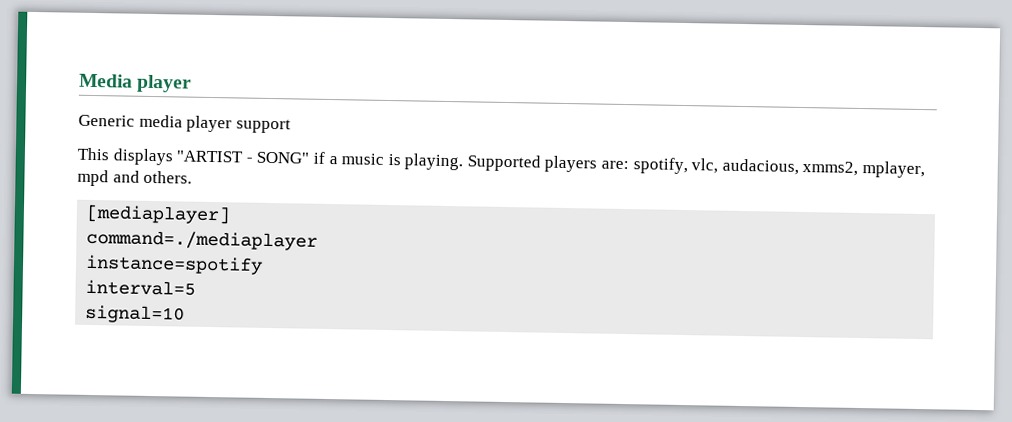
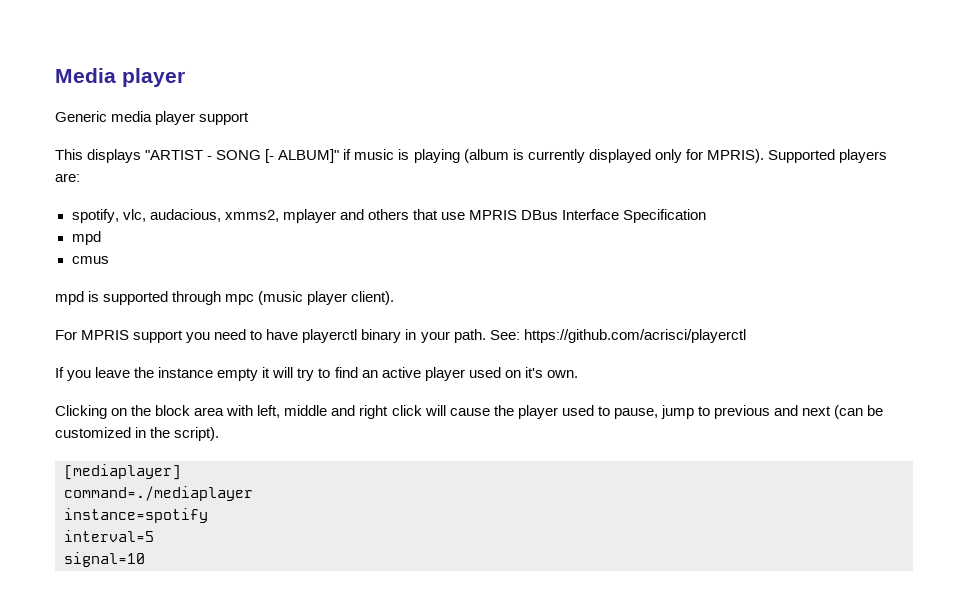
[256,151,464,171] SONG" if a music is playing. -> [216,149,764,163] SONG [- ALBUM]" if music is playing (album is currently displayed only for MPRIS).
(630, 165) none -> (80, 177) //
[862,161,926,179] [77,169,193,187] mplayer, mpd and others. -> [282,209,707,223] [71,231,101,245] [71,256,109,264] [55,291,395,305] [55,329,746,343] [55,367,578,381] [55,405,884,419] [55,427,220,441] mplayer and others that use MPRIS DBus Interface Specification // mpd // cmus // mpd is supported through mpc (music player client). // For MPRIS support you need to have playerctl binary in your path. See: https://github.com/acrisci/playerctl // If you leave the instance empty it will try to find an active player used on it's own. // Clicking on the block area with left, middle and right click will cause the player used to pause, jump to previous and next (can be customized in the script).

